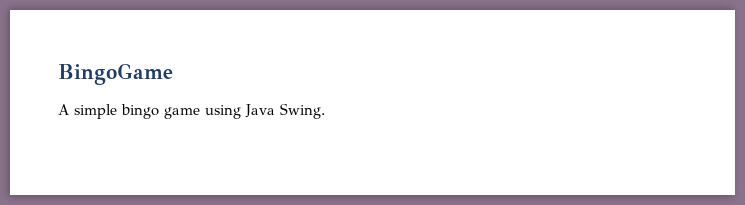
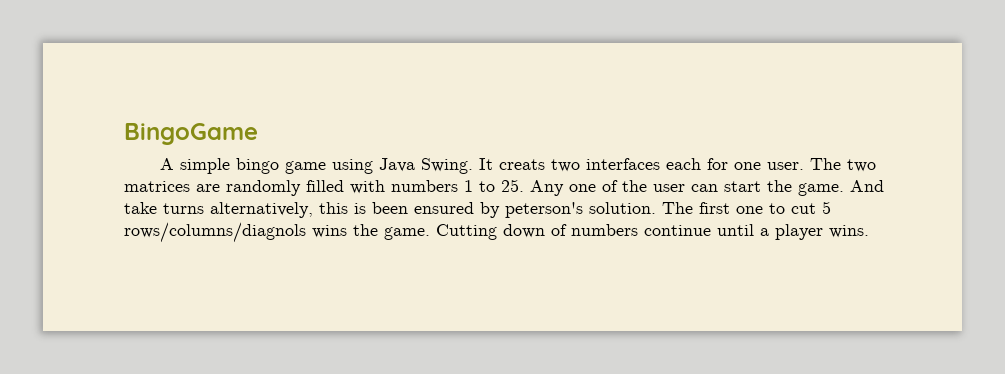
(325, 111) none -> [478,158,876,172] [124,179,884,196] [124,201,831,218] [124,222,869,243] It creats two interfaces each for one user. The two matrices are randomly filled with numbers 1 to 25. Any one of the user can start the game. And take turns alternatively, this is been ensured by peterson's solution. The first one to cut 5 rows/columns/diagnols wins the game. Cutting down of numbers continue until a player wins.

